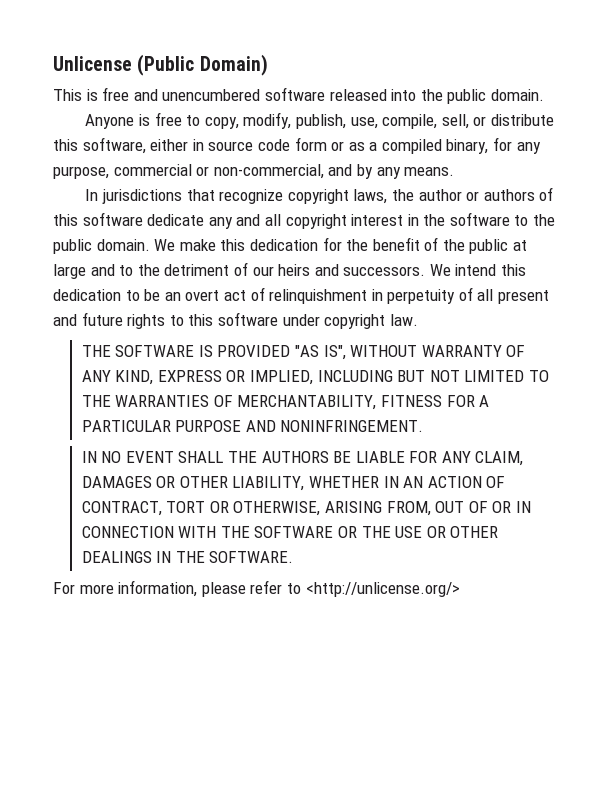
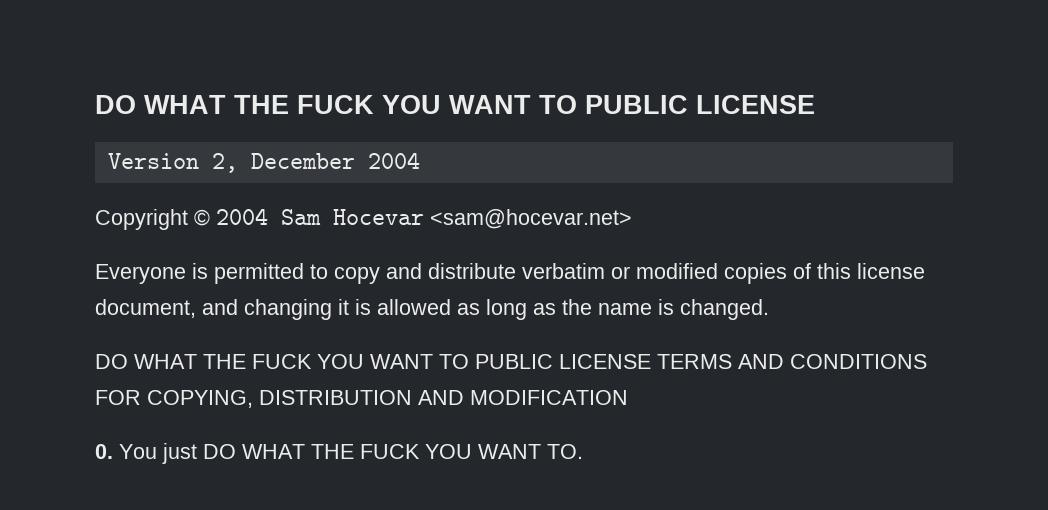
[53,54,268,76] [53,87,544,104] [85,112,554,129] [53,137,541,154] [53,164,455,179] [85,187,554,204] [53,212,556,229] [53,237,528,254] [53,262,527,279] [53,287,550,304] [53,312,418,329] [81,345,526,360] [81,370,549,385] [81,395,490,410] [81,420,424,432] [81,451,524,466] [81,476,506,491] [81,501,531,516] [81,526,499,538] [81,551,294,563] [53,580,460,597] Unlicense (Public Domain) // This is free and unencumbered software released into the public domain. // Anyone is free to copy, modify, publish, use, compile, sell, or distribute this software, either in source code form or as a compiled binary, for any purpose, commercial or non-commercial, and by any means. // In jurisdictions that recognize copyright laws, the author or authors of this software dedicate any and all copyright interest in the software to the public domain. We make this dedication for the benefit of the public at large and to the detriment of our heirs and successors. We intend this dedication to be an overt act of relinquishment in perpetuity of all present and future rights to this software under copyright law. // THE SOFTWARE IS PROVIDED "AS IS", WITHOUT WARRANTY OF ANY KIND, EXPRESS OR IMPLIED, INCLUDING BUT NOT LIMITED TO THE WARRANTIES OF MERCHANTABILITY, FITNESS FOR A PARTICULAR PURPOSE AND NONINFRINGEMENT. // IN NO EVENT SHALL THE AUTHORS BE LIABLE FOR ANY CLAIM, DAMAGES OR OTHER LIABILITY, WHETHER IN AN ACTION OF CONTRACT, TORT OR OTHERWISE, ARISING FROM, OUT OF OR IN CONNECTION WITH THE SOFTWARE OR THE USE OR OTHER DEALINGS IN THE SOFTWARE. // For more information, please refer to <http://unlicense.org/> -> [95,95,815,114] [107,152,420,173] [95,208,632,230] [95,263,925,284] [95,299,769,320] [95,354,927,369] [95,390,628,408] [95,443,583,464] DO WHAT THE FUCK YOU WANT TO PUBLIC LICENSE // Version 2, December 2004 // Copyright © 2004 Sam Hocevar <sam@hocevar.net> // Everyone is permitted to copy and distribute verbatim or modified copies of this license document, and changing it is allowed as long as the name is changed. // DO WHAT THE FUCK YOU WANT TO PUBLIC LICENSE TERMS AND CONDITIONS FOR COPYING, DISTRIBUTION AND MODIFICATION // 0. You just DO WHAT THE FUCK YOU WANT TO.

